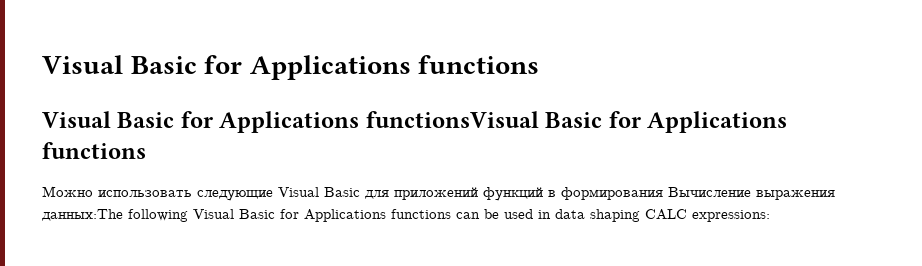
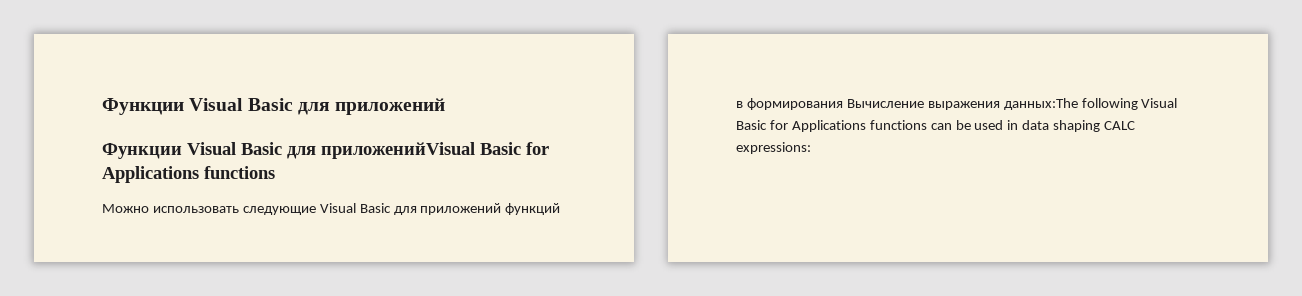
[42,55,540,80] [42,111,539,133] Visual Basic for Applications functions // Visual Basic for Applications functionsVisual -> [102,98,446,115] [102,142,475,159] Функции Visual Basic для приложений // Функции Visual Basic для приложенийVisual

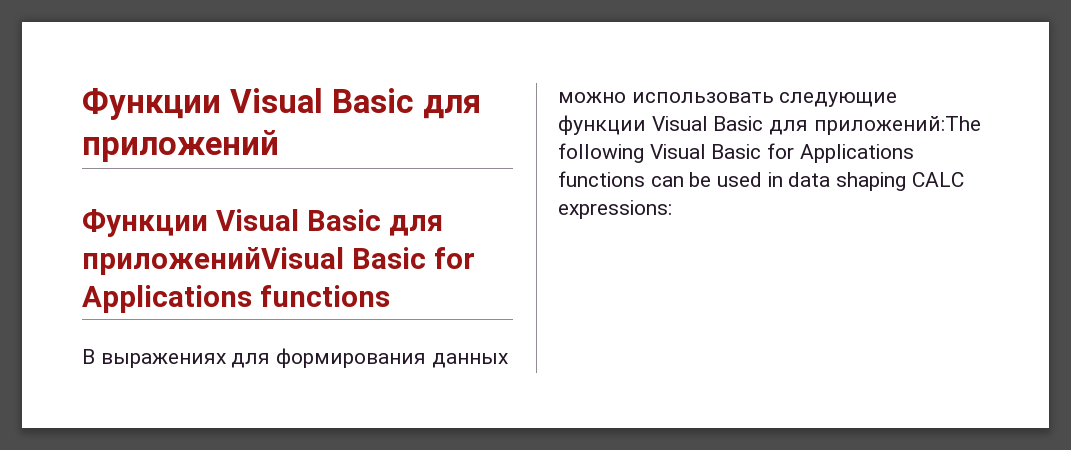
[102,204,149,213] Можно -> [82,348,508,368] [558,92,626,103] В выражениях для формирования данных можно
[319,203,561,215] [736,98,1078,110] Visual Basic для приложений функций в формирования Вычисление выражения данных:The -> [558,115,981,135] функции Visual Basic для приложений:The

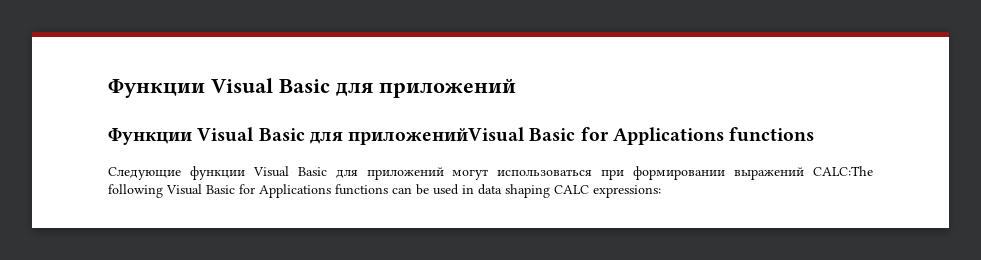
[82,348,508,368] [558,92,898,107] [558,115,981,135] В выражениях для формирования данных можно использовать следующие функции Visual Basic для приложений:The -> [108,166,873,180] Следующие функции Visual Basic для приложений могут использоваться при формировании выражений CALC:The

